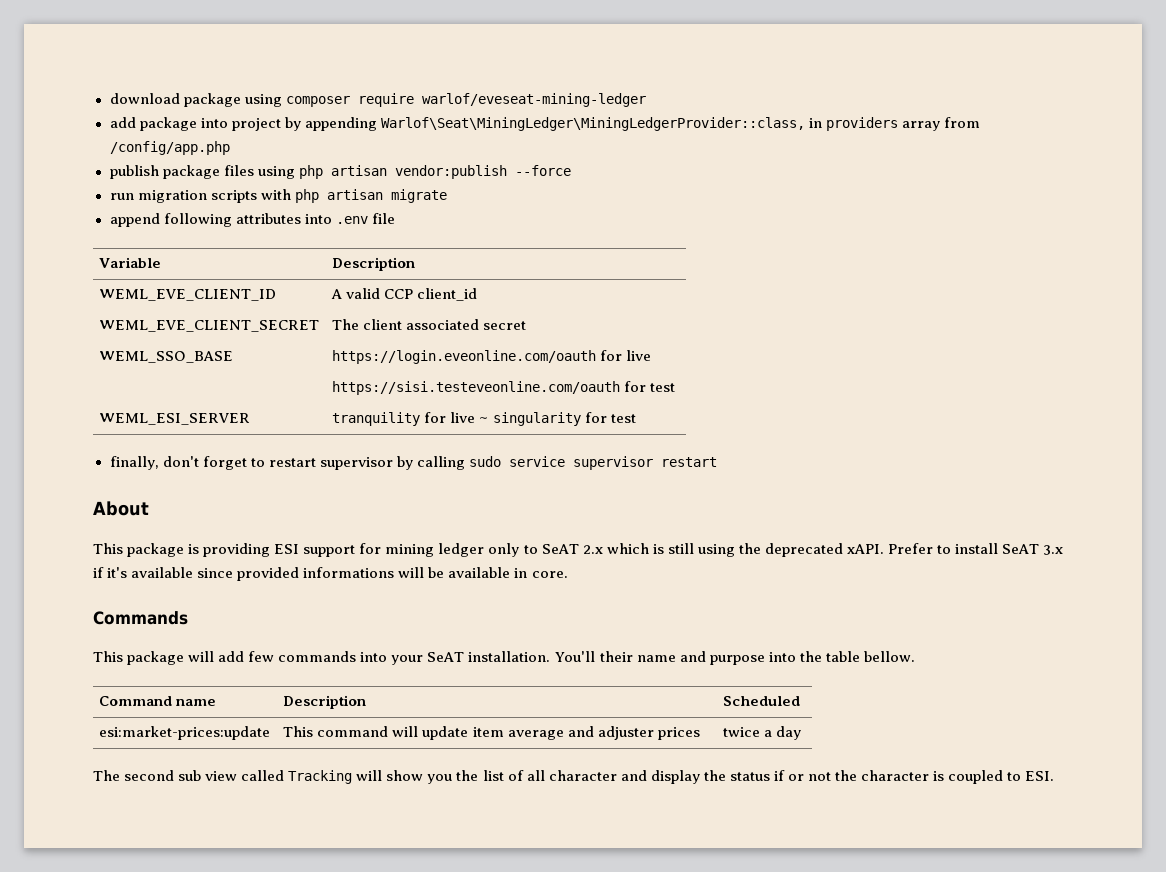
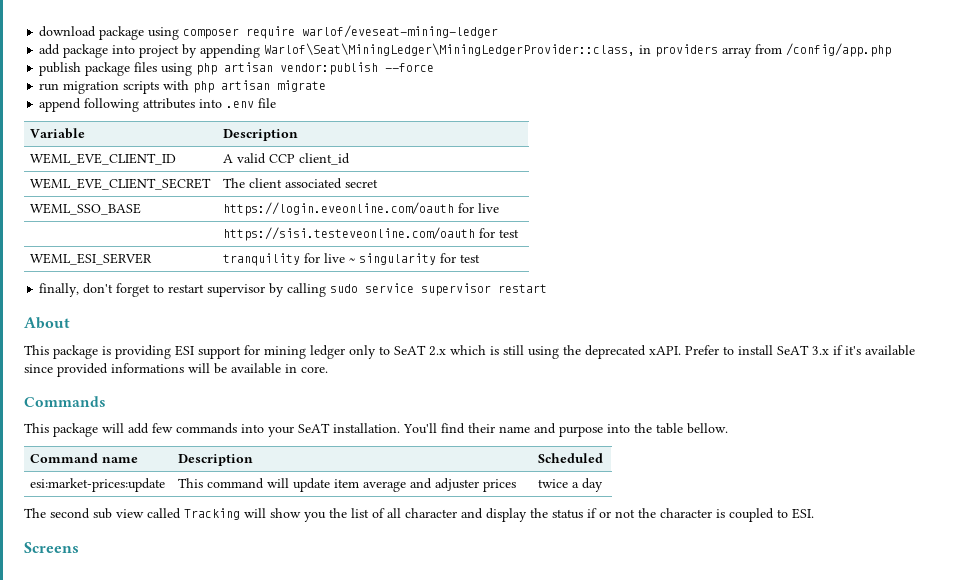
(596, 656) none -> [441,423,465,434] find
(1055, 776) none -> [24,542,79,553] // Screens

